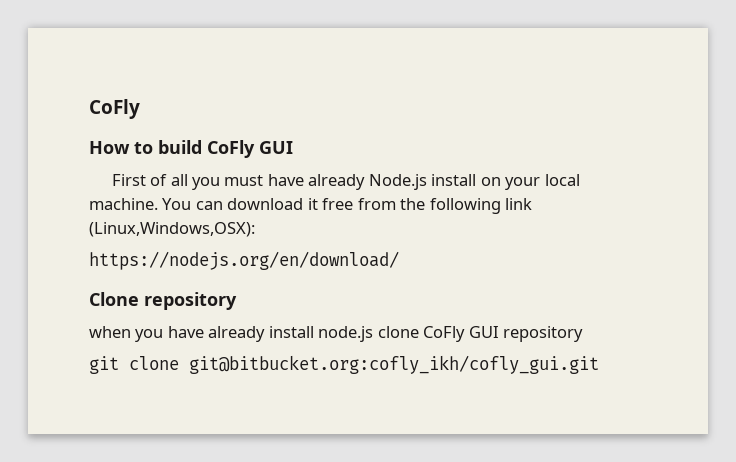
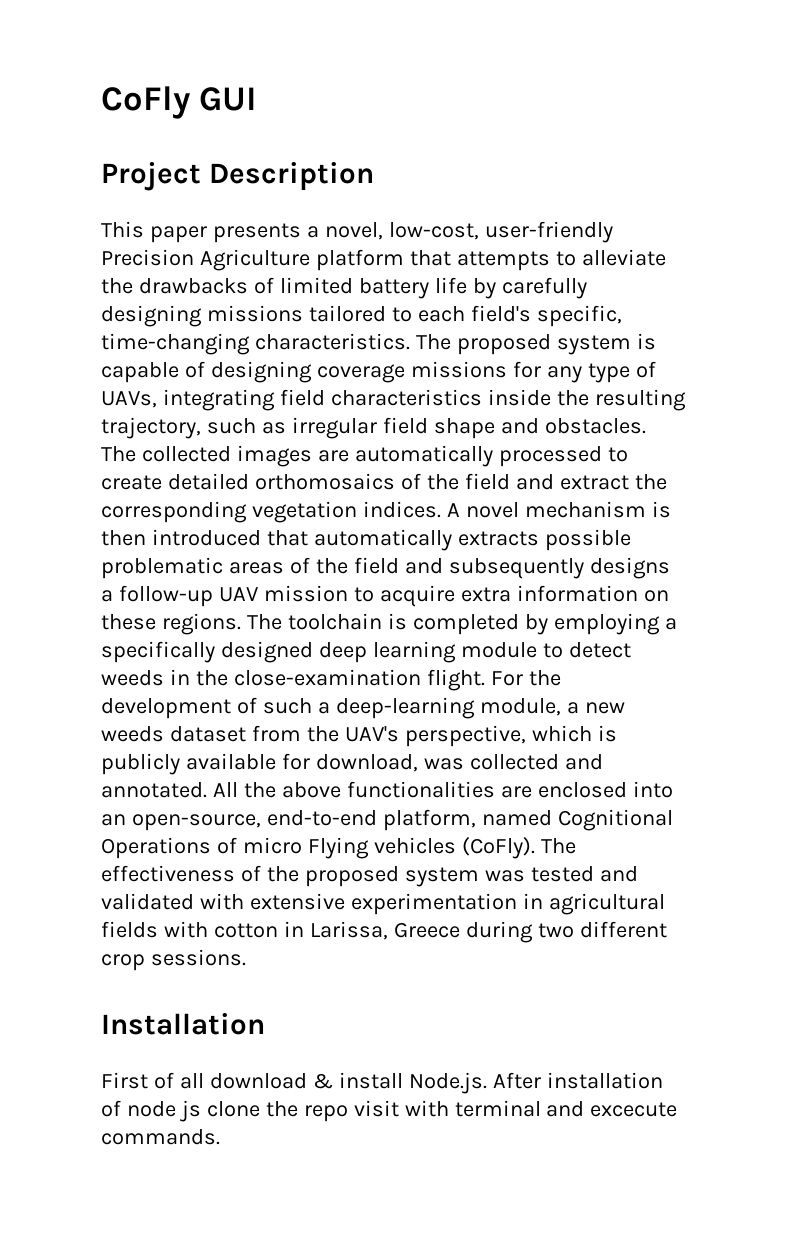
[89,99,140,119] [89,140,293,158] [111,174,580,190] [89,198,533,214] [89,222,255,237] [89,251,399,270] [89,292,237,310] [89,326,584,342] [89,355,599,374] CoFly // How to build CoFly GUI // First of all you must have already Node.js install on your local machine. You can download it free from the following link (Linux,Windows,OSX): // https://nodejs.org/en/download/ // Clone repository // when you have already install node.js clone CoFly GUI repository // git clone git@bitbucket.org:cofly_ikh/cofly_gui.git -> [101,86,258,119] [101,162,374,191] [101,221,613,243] [101,249,666,271] [101,277,587,299] [101,305,622,327] [101,333,656,355] [101,361,656,383] [101,389,686,411] [101,417,646,439] [101,445,628,467] [101,473,667,490] [101,501,671,523] [101,529,631,551] [101,557,670,579] [101,585,669,607] [101,613,677,635] [101,641,631,663] [101,669,561,691] [101,697,625,719] [101,725,617,747] [101,753,603,775] [101,781,673,798] [101,809,673,831] [101,837,576,859] [101,865,638,887] [101,893,665,915] [101,921,667,943] [101,949,246,971] [101,1013,265,1035] [101,1072,663,1094] [101,1100,678,1122] [101,1129,220,1145] CoFly GUI // Project Description // This paper presents a novel, low-cost, user-friendly Precision Agriculture platform that attempts to alleviate the drawbacks of limited battery life by carefully designing missions tailored to each field's specific, time-changing characteristics. The proposed system is capable of designing coverage missions for any type of UAVs, integrating field characteristics inside the resulting trajectory, such as irregular field shape and obstacles. The collected images are automatically processed to create detailed orthomosaics of the field and extract the corresponding vegetation indices. A novel mechanism is then introduced that automatically extracts possible problematic areas of the field and subsequently designs a follow-up UAV mission to acquire extra information on these regions. The toolchain is completed by employing a specifically designed deep learning module to detect weeds in the close-examination flight. For the development of such a deep-learning module, a new weeds dataset from the UAV's perspective, which is publicly available for download, was collected and annotated. All the above functionalities are enclosed into an open-source, end-to-end platform, named Cognitional Operations of micro Flying vehicles (CoFly). The effectiveness of the proposed system was tested and validated with extensive experimentation in agricultural fields with cotton in Larissa, Greece during two different crop sessions. // Installation // First of all download & install Node.js. After installation of node js clone the repo visit with terminal and excecute commands.

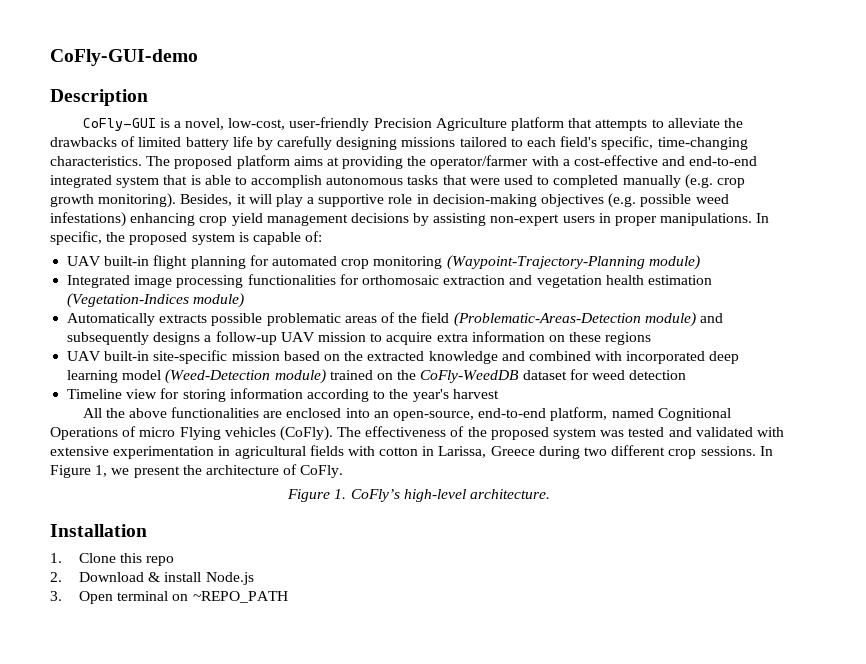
[101,86,258,119] [101,162,374,191] [101,221,301,243] CoFly GUI // Project Description // This paper presents -> [50,49,198,66] [50,89,148,106] [82,118,170,131] CoFly-GUI-demo // Description // CoFly-GUI is
[556,333,656,355] [101,361,656,383] [101,389,686,411] [101,417,646,439] [101,445,628,467] [101,473,667,490] [101,501,671,523] [101,529,452,551] system is capable of designing coverage missions for any type of UAVs, integrating field characteristics inside the resulting trajectory, such as irregular field shape and obstacles. The collected images are automatically processed to create detailed orthomosaics of the field and extract the corresponding vegetation indices. A novel mechanism is then introduced that automatically -> [236,155,758,169] [50,174,745,189] [50,193,729,208] [50,212,770,227] [50,231,323,245] [67,255,700,270] [67,274,712,288] [67,293,245,308] [67,313,156,326] platform aims at providing the operator/farmer with a cost-effective and end-to-end integrated system that is able to accomplish autonomous tasks that were used to completed manually (e.g. crop growth monitoring). Besides, it will play a supportive role in decision-making objectives (e.g. possible weed infestations) enhancing crop yield management decisions by assisting non-expert users in proper manipulations. In specific, the proposed system is capable of: // UAV built-in flight planning for automated crop monitoring (Waypoint-Trajectory-Planning module) // Integrated image processing functionalities for orthomosaic extraction and vegetation health estimation (Vegetation-Indices module) // Automatically
(399, 565) none -> [453,312,696,327] (Problematic-Areas-Detection module)
[161,613,677,635] [101,641,631,663] [101,669,561,691] [101,697,625,719] [101,725,617,747] [101,753,603,775] [101,782,207,798] regions. The toolchain is completed by employing a specifically designed deep learning module to detect weeds in the close-examination flight. For the development of such a deep-learning module, a new weeds dataset from the UAV's perspective, which is publicly available for download, was collected and annotated. -> [605,332,652,345] [67,350,740,364] [67,369,687,384] [67,388,499,402] regions // UAV built-in site-specific mission based on the extracted knowledge and combined with incorporated deep learning model (Weed-Detection module) trained on the CoFly-WeedDB dataset for weed detection // Timeline view for storing information according to the year's harvest //
[101,1013,265,1035] [101,1072,663,1094] [101,1100,678,1122] [101,1129,220,1145] // Installation // First of all download & install Node.js. After installation of node js clone the repo visit with terminal and excecute commands. -> [759,446,773,456] [50,464,344,478] [287,489,550,502] [50,524,147,537] [50,553,175,566] [50,572,254,585] [50,591,288,604] In Figure 1, we present the architecture of CoFly. // Figure 1. CoFly’s high-level architecture. // Installation // 1. Clone this repo // 2. Download & install Node.js // 3. Open terminal on ~REPO_PATH

